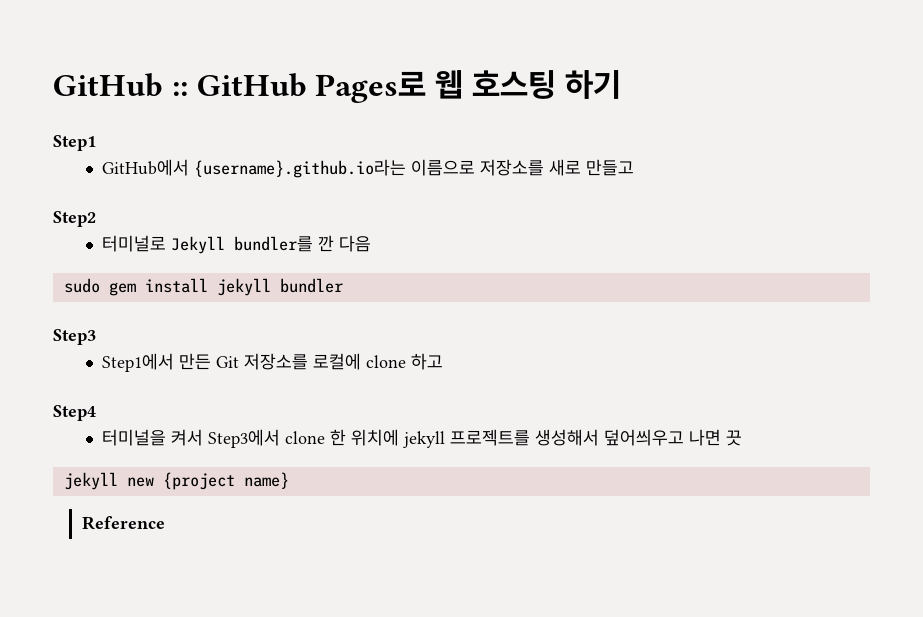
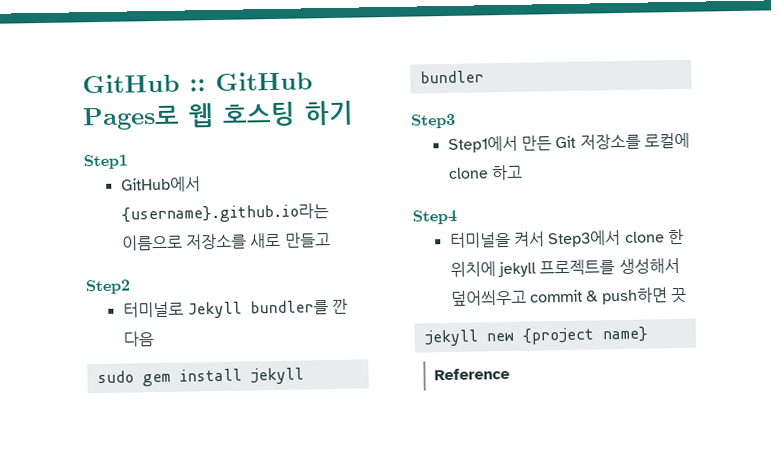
[688,429,721,446] 나면 -> [529,287,668,305] commit & push하면

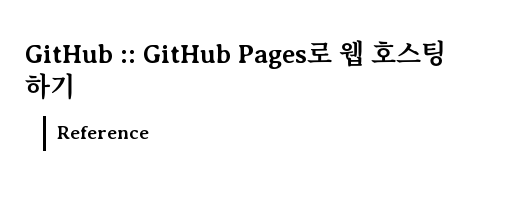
[83,154,128,170] [120,176,201,193] [120,203,329,224] [121,232,331,251] [85,279,131,295] [122,298,349,319] [122,331,154,347] [96,367,304,387] [419,70,484,84] [411,113,456,129] [447,132,690,153] [447,164,523,181] [412,209,457,225] [449,228,684,248] [449,257,680,278] [450,287,687,306] [423,326,648,347] // Step1 // GitHub에서 {username}.github.io라는 이름으로 저장소를 새로 만들고 // Step2 // 터미널로 Jekyll bundler를 깐 다음 // sudo gem install jekyll bundler // Step3 // Step1에서 만든 Git 저장소를 로컬에 clone 하고 // Step4 // 터미널을 켜서 Step3에서 clone 한 위치에 jekyll 프로젝트를 생성해서 덮어씌우고 commit & push하면 끗 // jekyll new {project name} -> (75, 86) none

